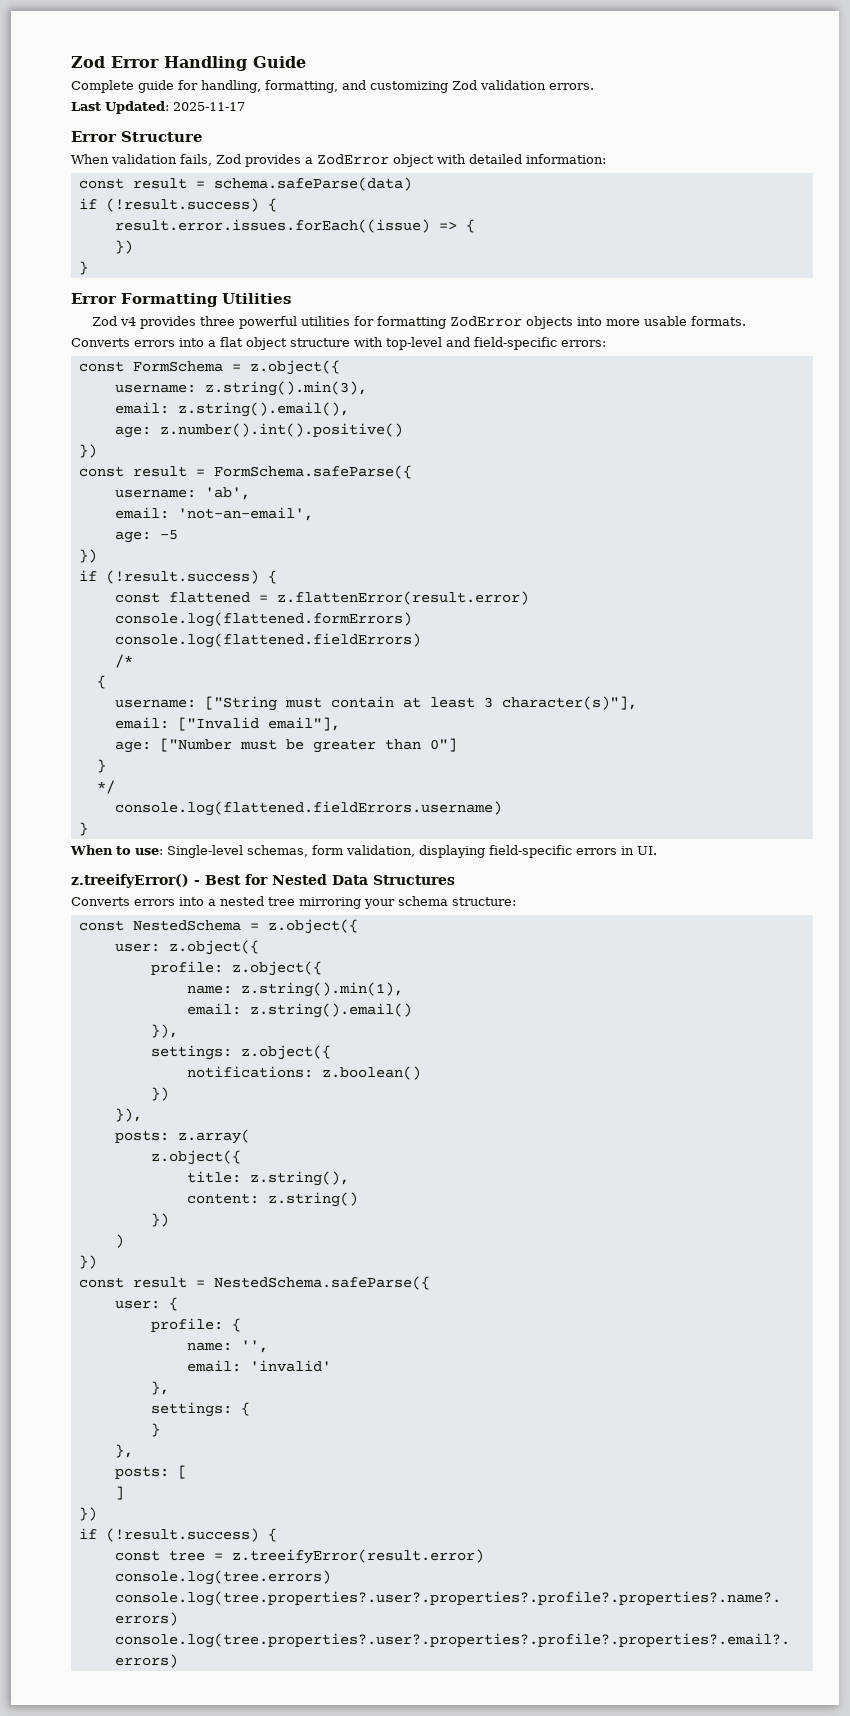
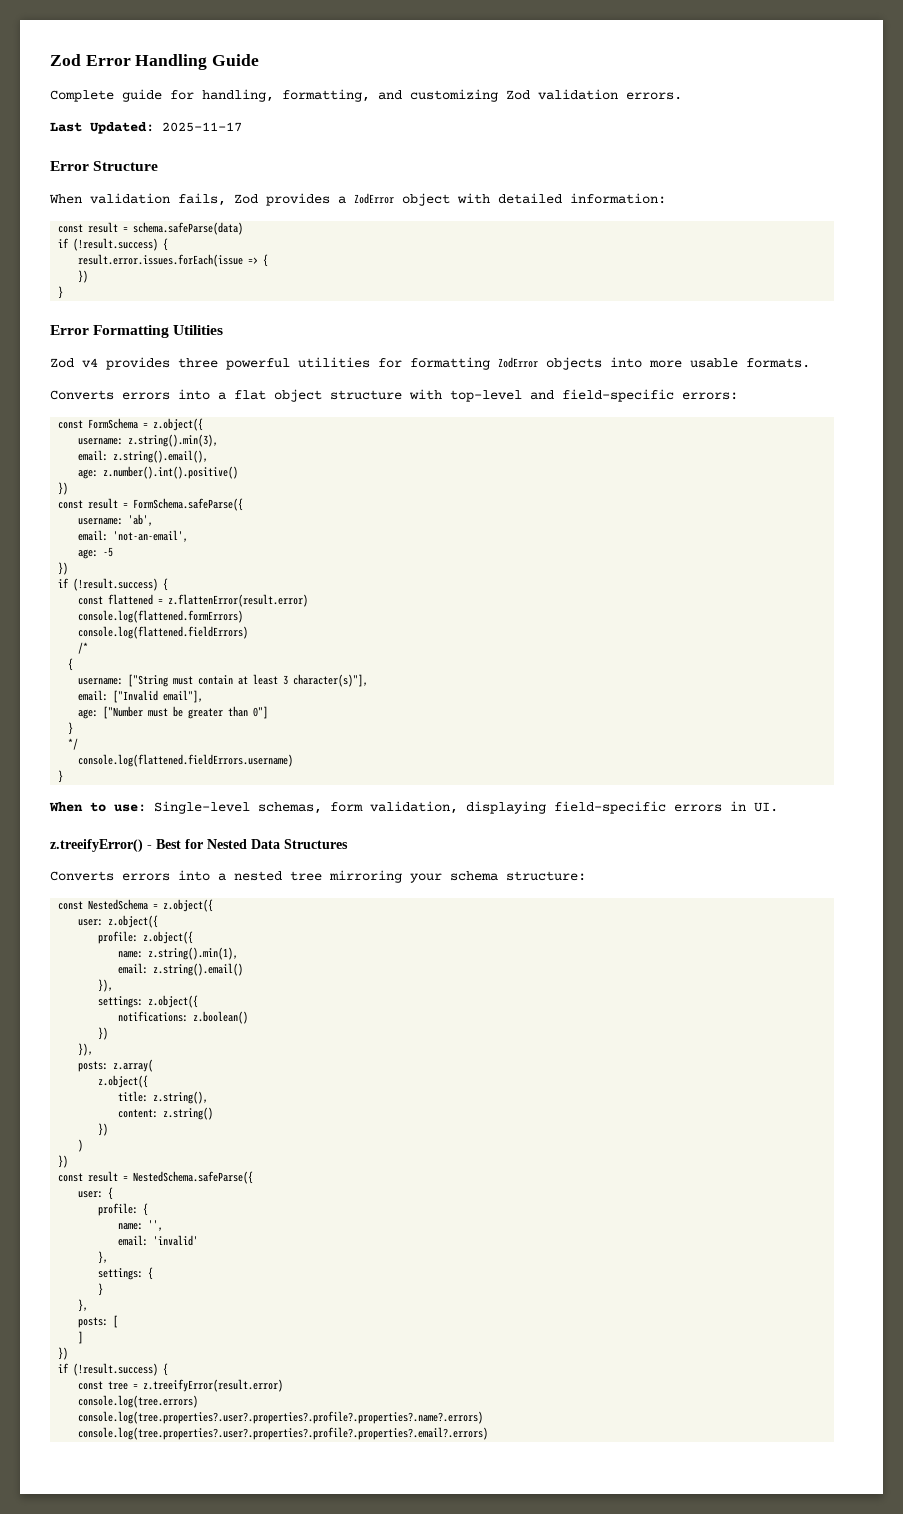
[114,219,430,233] result.error.issues.forEach((issue) -> [78,254,244,267] result.error.issues.forEach(issue

